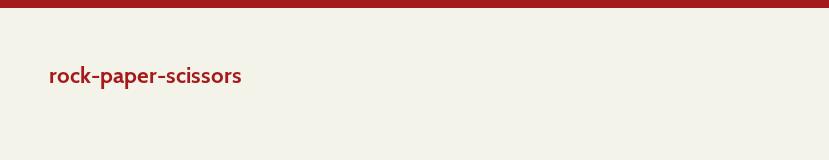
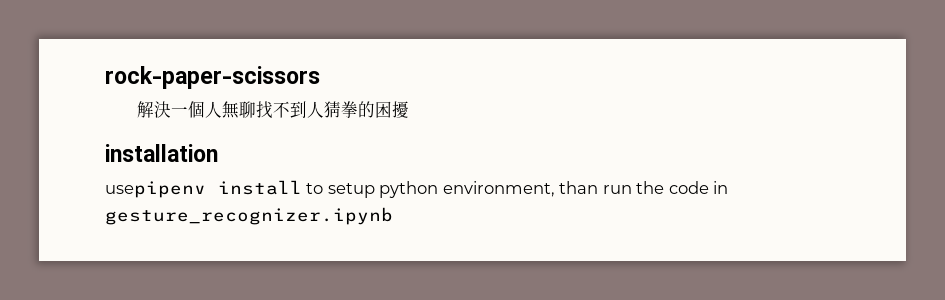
(242, 77) none -> [137,101,410,119] [105,144,218,162] [105,180,729,198] [105,207,393,225] // 解決一個人無聊找不到人猜拳的困擾 // installation // usepipenv install to setup python environment, than run the code in gesture_recognizer.ipynb

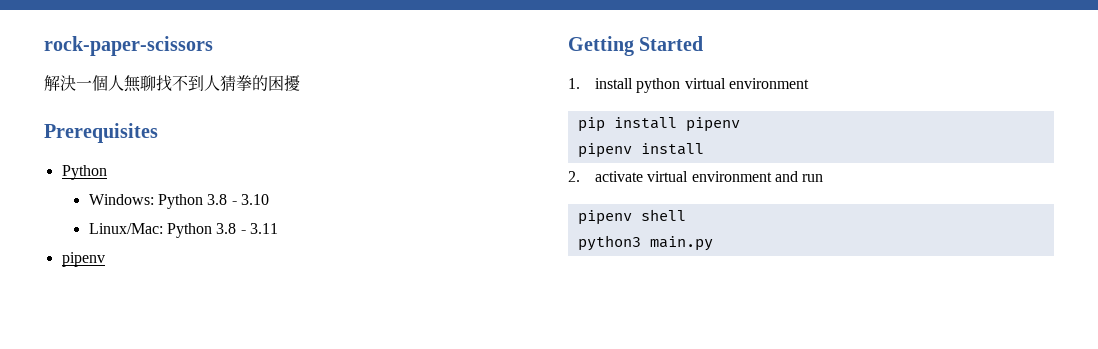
[105,144,218,162] [105,180,729,198] [105,207,393,225] installation // usepipenv install to setup python environment, than run the code in gesture_recognizer.ipynb -> [44,123,158,143] [61,165,107,180] [88,194,269,209] [88,223,278,238] [61,252,105,267] [568,36,704,56] [568,78,809,93] [577,117,740,132] [577,143,704,158] [568,171,824,182] [577,209,686,225] [577,235,713,251] Prerequisites // Python // Windows: Python 3.8 - 3.10 // Linux/Mac: Python 3.8 - 3.11 // pipenv // Getting Started // 1. install python virtual environment // pip install pipenv // pipenv install // 2. activate virtual environment and run // pipenv shell // python3 main.py

